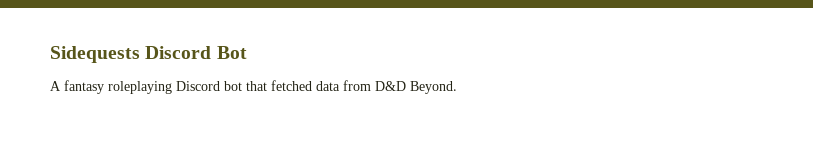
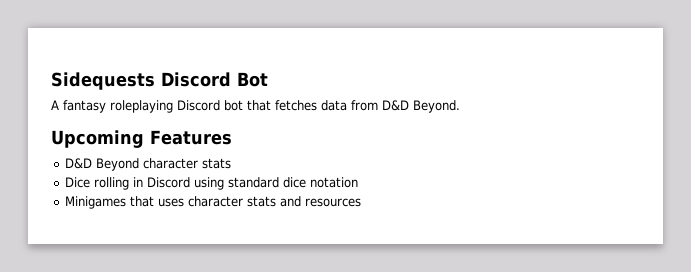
[271,80,312,91] fetched -> [275,100,317,111] fetches
(457, 87) none -> [51,130,232,148] [64,158,231,171] [64,177,358,190] [64,196,361,209] // Upcoming Features // D&D Beyond character stats // Dice rolling in Discord using standard dice notation // Minigames that uses character stats and resources

